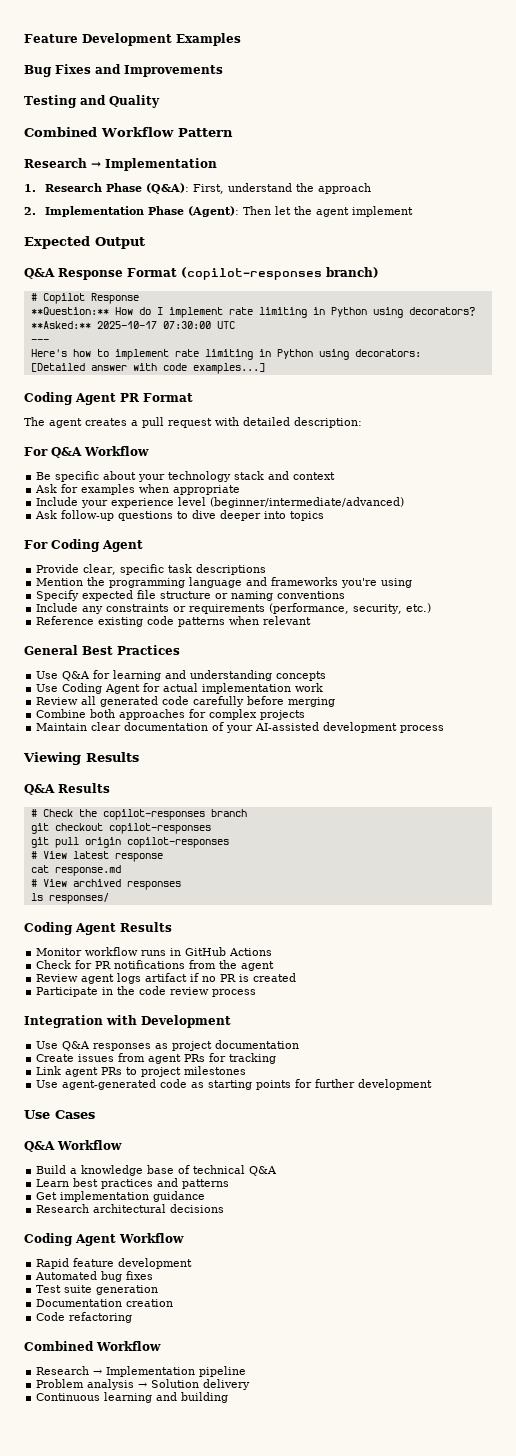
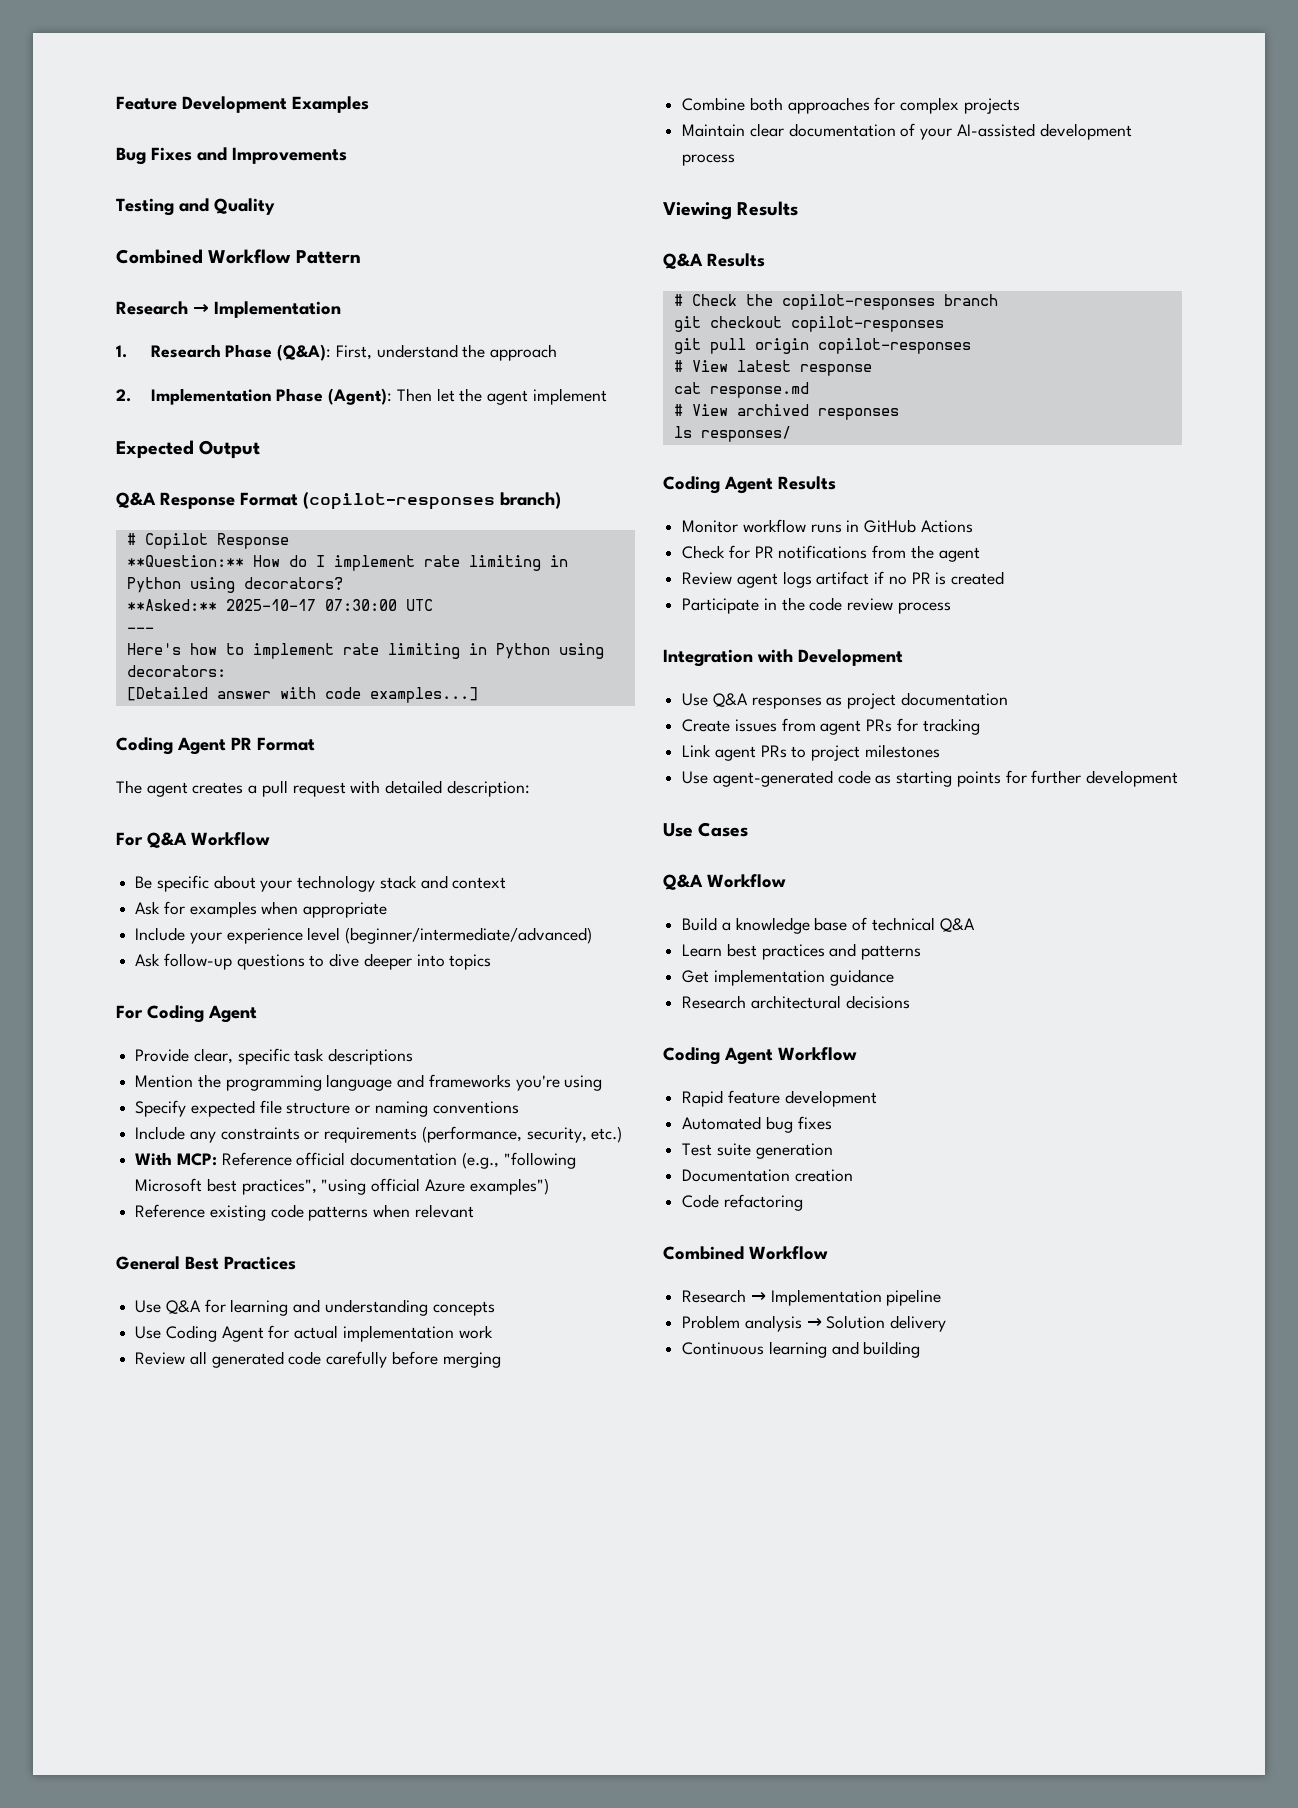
(432, 608) none -> [135,1152,576,1169] [135,1178,549,1195] // With MCP: Reference official documentation (e.g., "following Microsoft best practices", "using official Azure examples")

